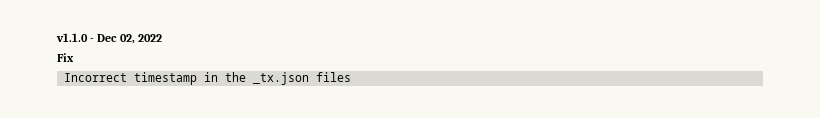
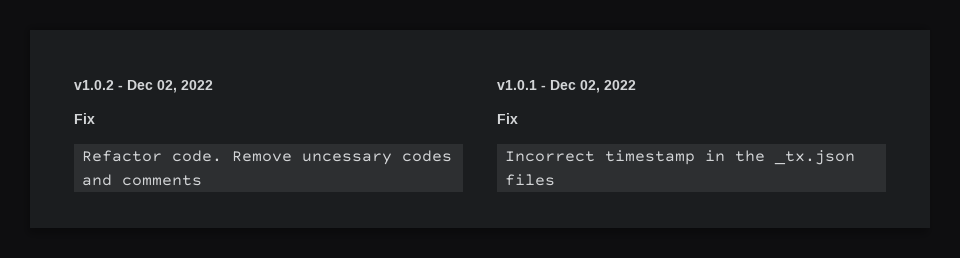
[56,33,88,42] v1.1.0 -> [74,80,213,93] [74,113,95,124] [82,150,453,165] [82,174,203,186] [497,80,537,90] v1.0.2 - Dec 02, 2022 // Fix // Refactor code. Remove uncessary codes and comments // v1.0.1

